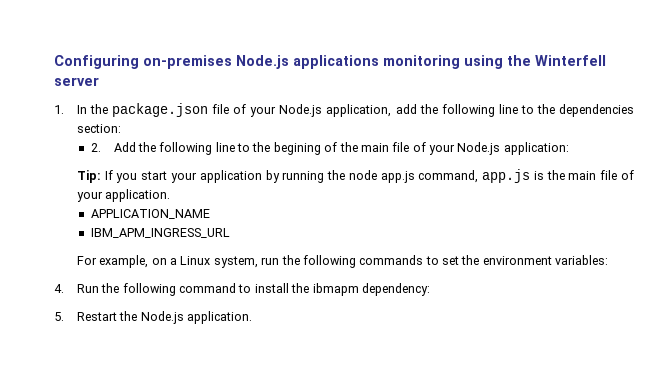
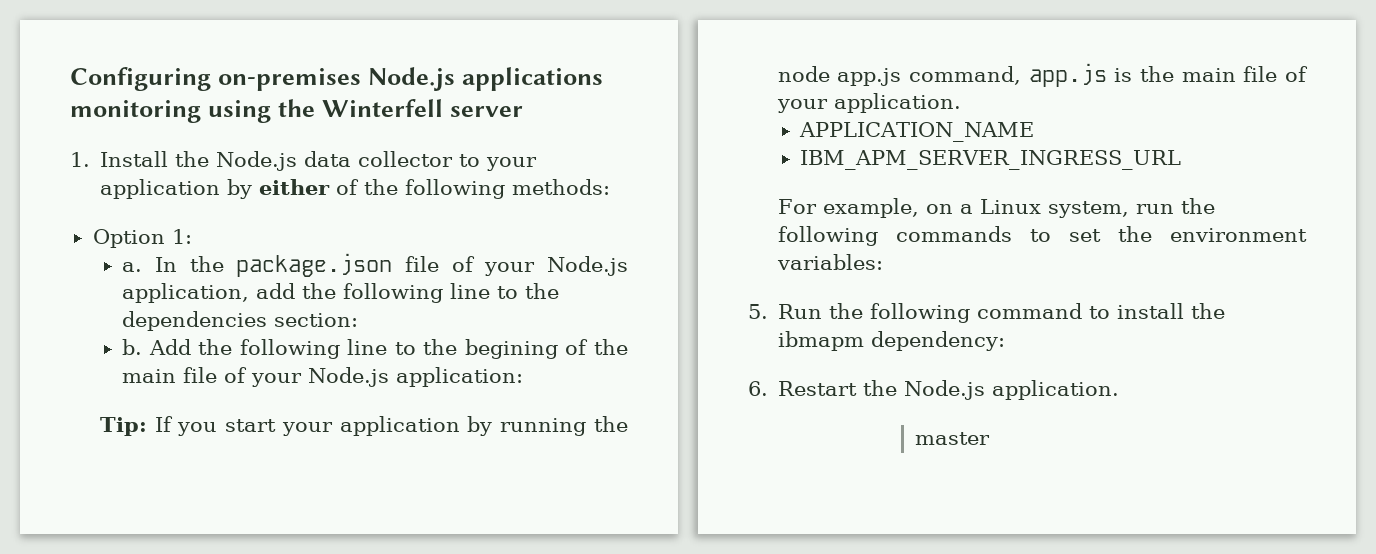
(64, 109) none -> [100,151,538,171] [100,179,611,199] [92,229,192,248] [122,262,143,272] Install the Node.js data collector to your application by either of the following methods: // Option 1: // a.
[90,143,101,152] 2. -> [122,339,143,355] b.
[90,228,230,238] IBM_APM_INGRESS_URL -> [800,150,1182,170] IBM_APM_SERVER_INGRESS_URL
[54,284,64,293] 4. -> [748,304,768,319] 5.
[54,312,64,321] 5. -> [748,381,768,396] 6.
(253, 317) none -> [915,432,991,445] // master

